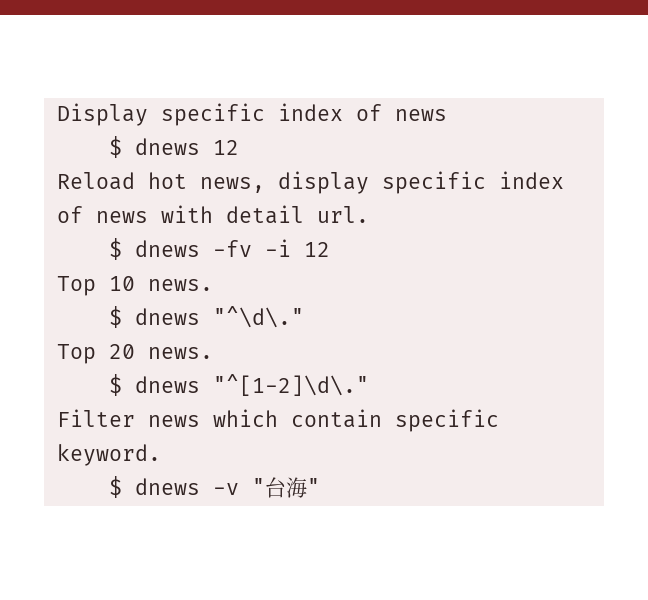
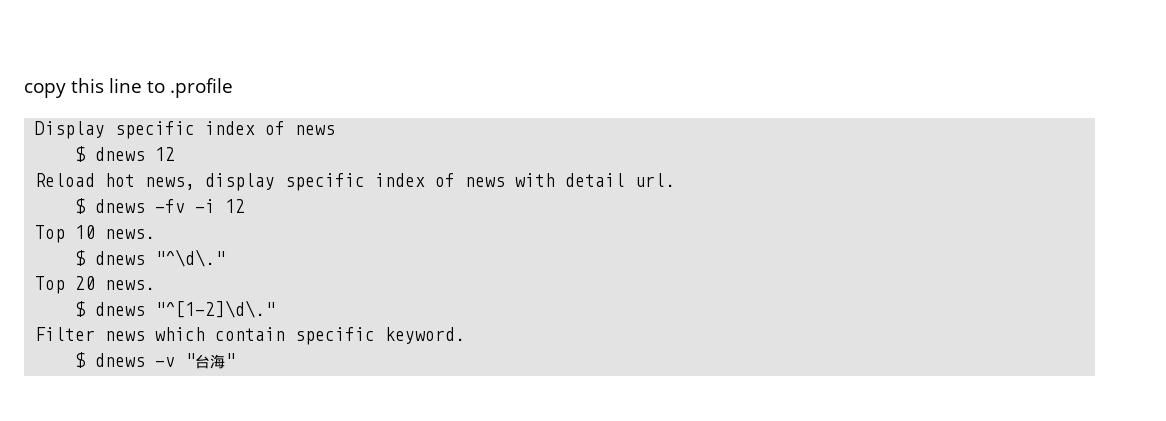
(56, 114) none -> [24,78,233,98] copy this line to .profile //

